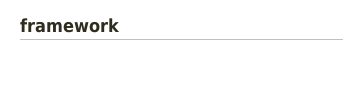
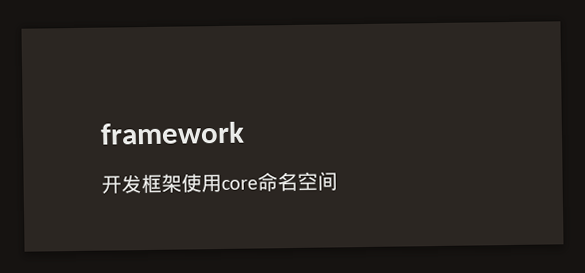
(120, 25) none -> [101,171,338,194] // 开发框架使用core命名空间

